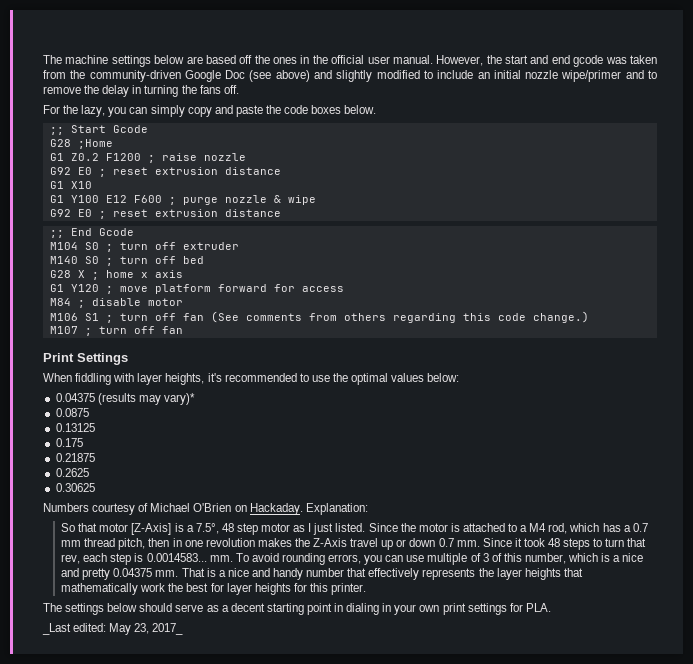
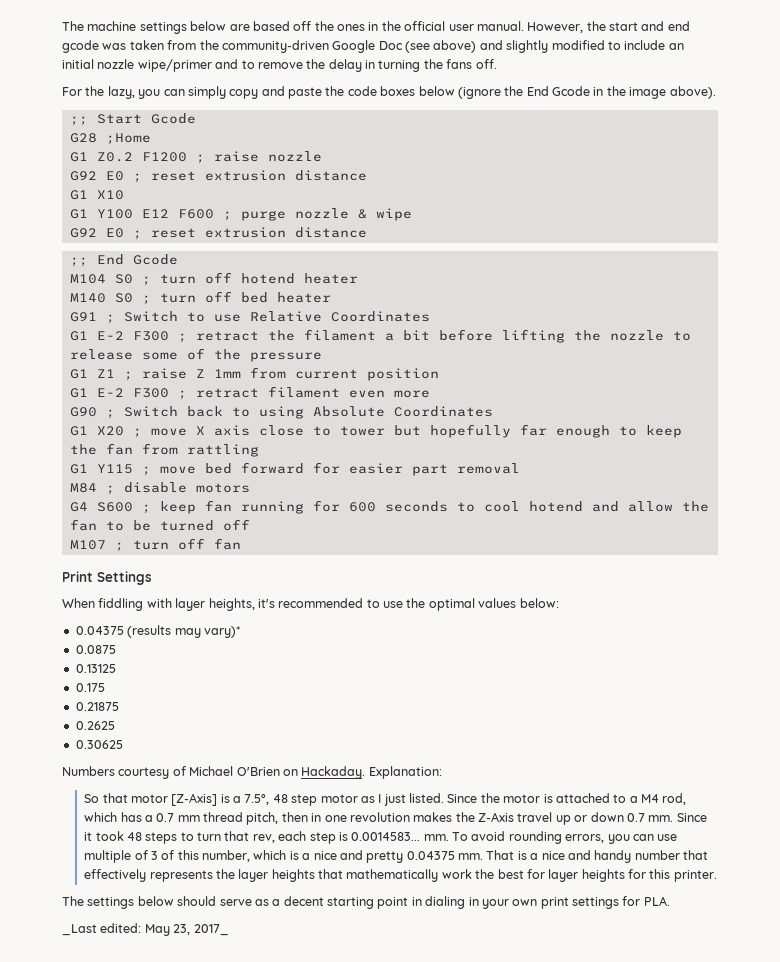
[344,105,377,114] below. -> [418,86,716,99] below (ignore the End Gcode in the image above).
[182,242,239,250] extruder -> [240,273,358,284] hotend heater
[49,270,183,280] [49,284,344,294] [49,298,183,308] [49,311,589,323] // G28 X ; home x axis // G1 Y120 ; move platform forward for access // M84 ; disable motor // M106 S1 ; turn off fan (See comments from others regarding this code change.) -> [276,292,331,303] [69,311,430,324] [69,329,691,343] [69,348,322,362] [69,367,439,381] [69,386,430,400] [69,406,493,419] [69,424,682,438] [69,443,259,457] [69,462,520,476] [69,482,250,495] [69,500,709,514] [69,519,250,531] heater // G91 ; Switch to use Relative Coordinates // G1 E-2 F300 ; retract the filament a bit before lifting the nozzle to release some of the pressure // G1 Z1 ; raise Z 1mm from current position // G1 E-2 F300 ; retract filament even more // G90 ; Switch back to using Absolute Coordinates // G1 X20 ; move X axis close to tower but hopefully far enough to keep the fan from rattling // G1 Y115 ; move bed forward for easier part removal // M84 ; disable motors // G4 S600 ; keep fan running for 600 seconds to cool hotend and allow the fan to be turned off

